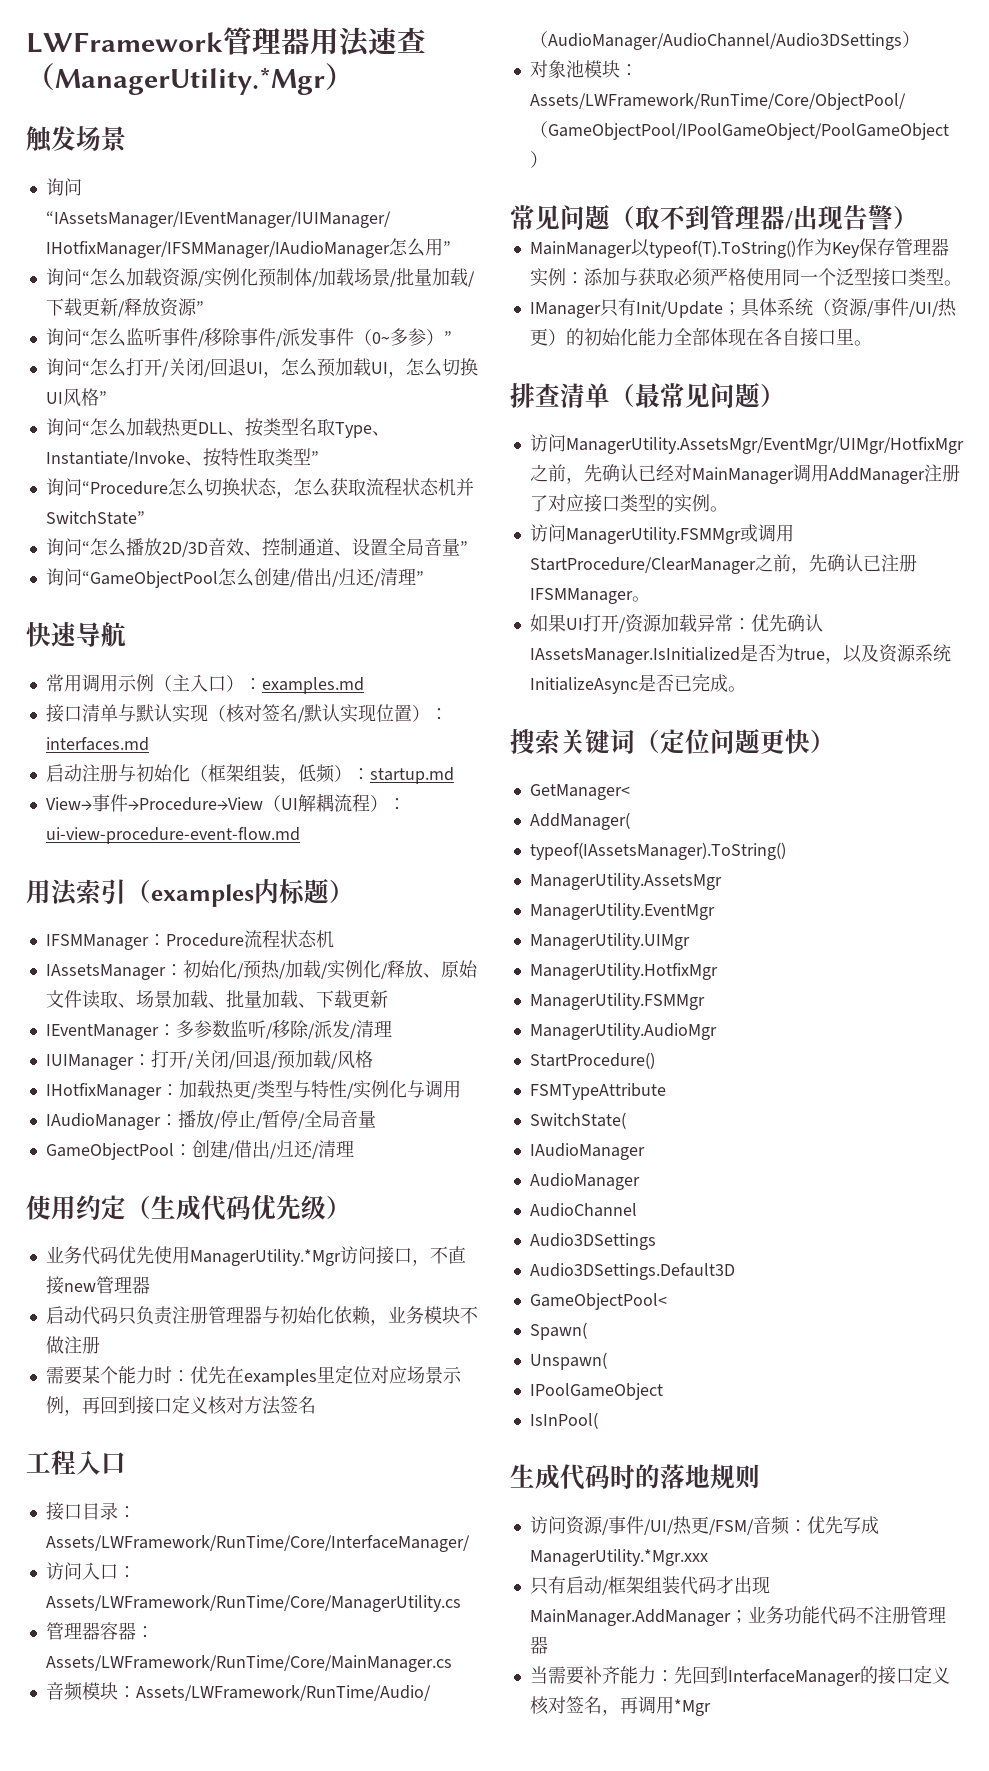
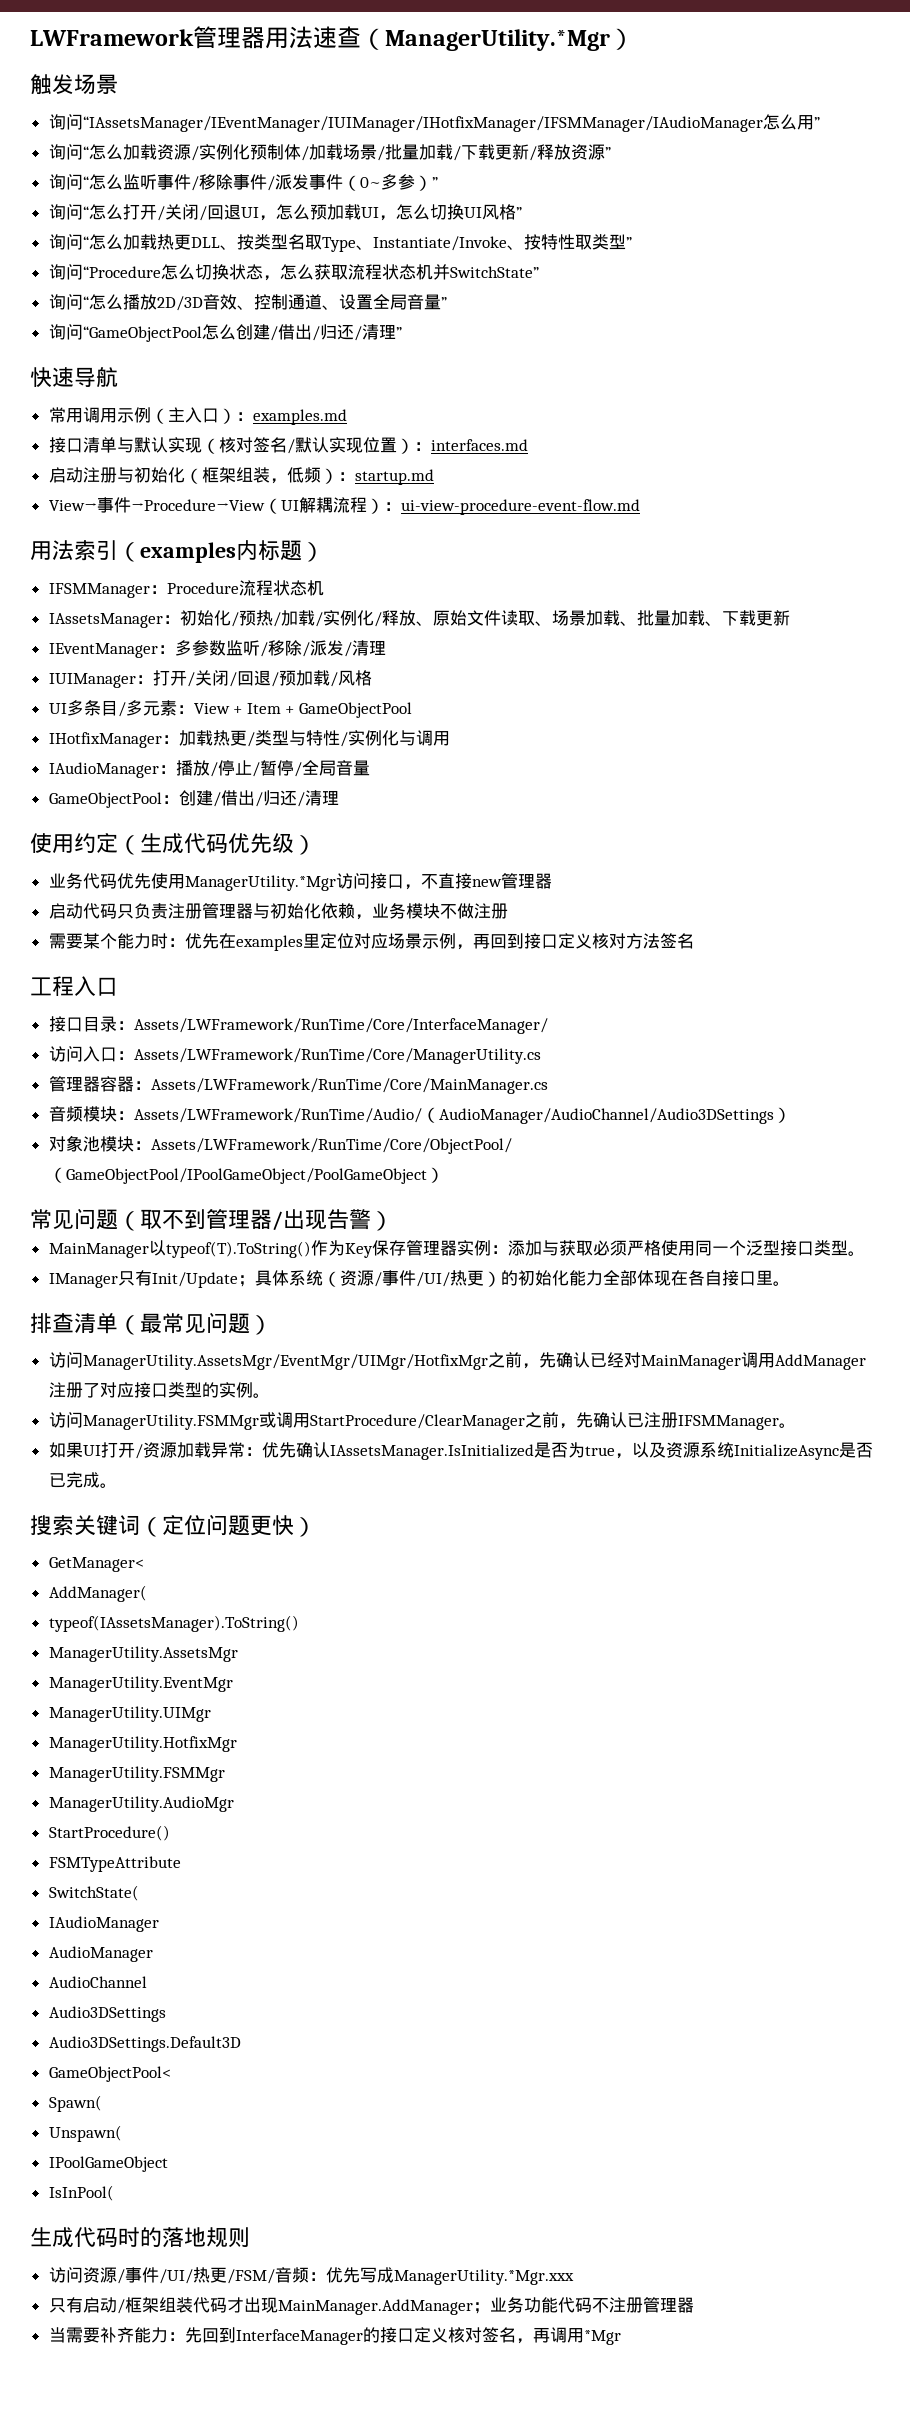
(373, 1059) none -> [48,700,413,718] // UI多条目/多元素：View + Item + GameObjectPool

